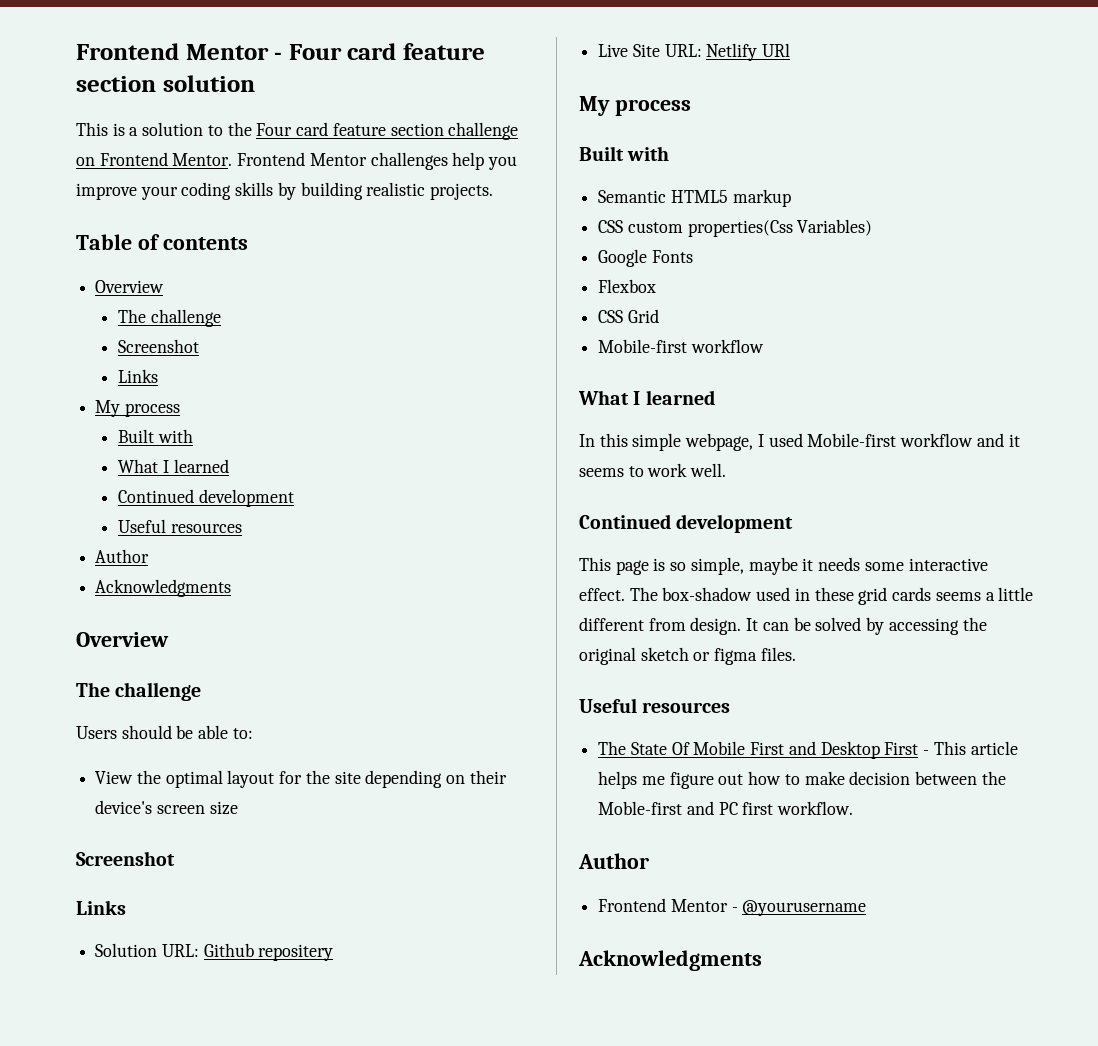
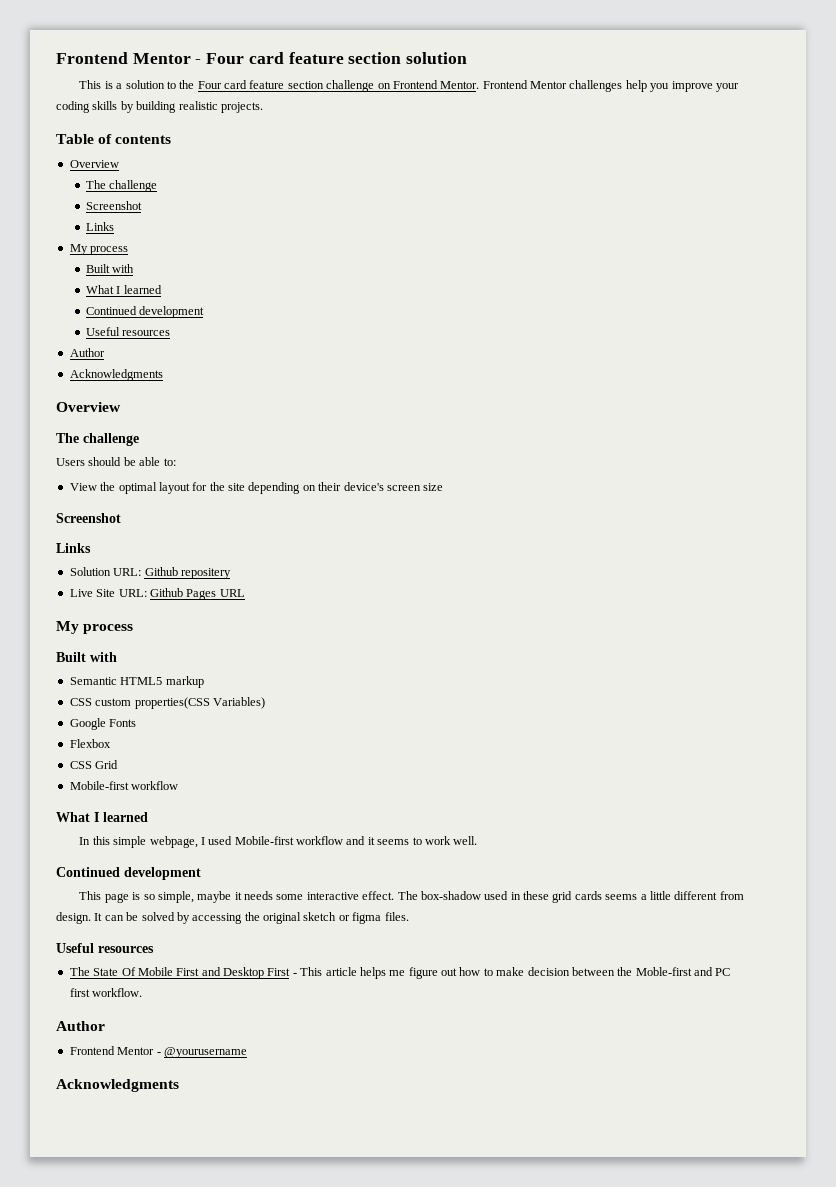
[706,43,791,61] Netlify URl -> [149,588,245,600] Github Pages URL
[687,220,793,237] properties(Css -> [134,697,210,709] properties(CSS

